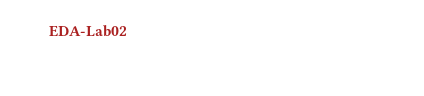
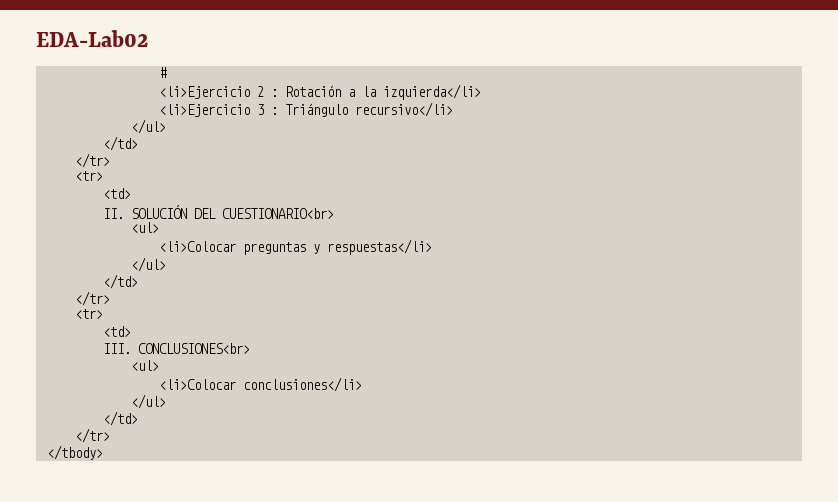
(127, 31) none -> [158,67,167,78] [158,84,481,100] [158,102,453,117] [130,119,166,134] [102,136,138,151] [74,153,110,168] [74,171,103,181] [102,188,131,199] [102,205,334,219] [130,222,159,233] [158,239,432,255] [130,257,166,272] [102,274,138,289] [74,291,110,306] [74,309,103,319] [102,326,131,337] [102,343,250,354] [130,360,159,371] [158,377,362,392] [130,394,166,409] [102,411,138,426] [74,428,110,443] [46,445,103,460] // # // <li>Ejercicio 2 : Rotación a la izquierda</li> // <li>Ejercicio 3 : Triángulo recursivo</li> // </ul> // </td> // </tr> // <tr> // <td> // II. SOLUCIÓN DEL CUESTIONARIO<br> // <ul> // <li>Colocar preguntas y respuestas</li> // </ul> // </td> // </tr> // <tr> // <td> // III. CONCLUSIONES<br> // <ul> // <li>Colocar conclusiones</li> // </ul> // </td> // </tr> // </tbody>

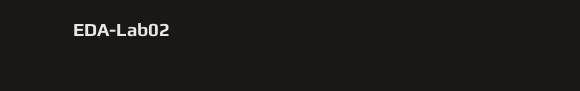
[158,67,167,78] [158,84,481,100] [158,102,453,117] [130,119,166,134] [102,136,138,151] [74,153,110,168] [74,171,103,181] [102,188,131,199] [102,205,334,219] [130,222,159,233] [158,239,432,255] [130,257,166,272] [102,274,138,289] [74,291,110,306] [74,309,103,319] [102,326,131,337] [102,343,250,354] [130,360,159,371] [158,377,362,392] [130,394,166,409] [102,411,138,426] [74,428,110,443] [46,445,103,460] // # // <li>Ejercicio 2 : Rotación a la izquierda</li> // <li>Ejercicio 3 : Triángulo recursivo</li> // </ul> // </td> // </tr> // <tr> // <td> // II. SOLUCIÓN DEL CUESTIONARIO<br> // <ul> // <li>Colocar preguntas y respuestas</li> // </ul> // </td> // </tr> // <tr> // <td> // III. CONCLUSIONES<br> // <ul> // <li>Colocar conclusiones</li> // </ul> // </td> // </tr> // </tbody> -> (170, 30) none

